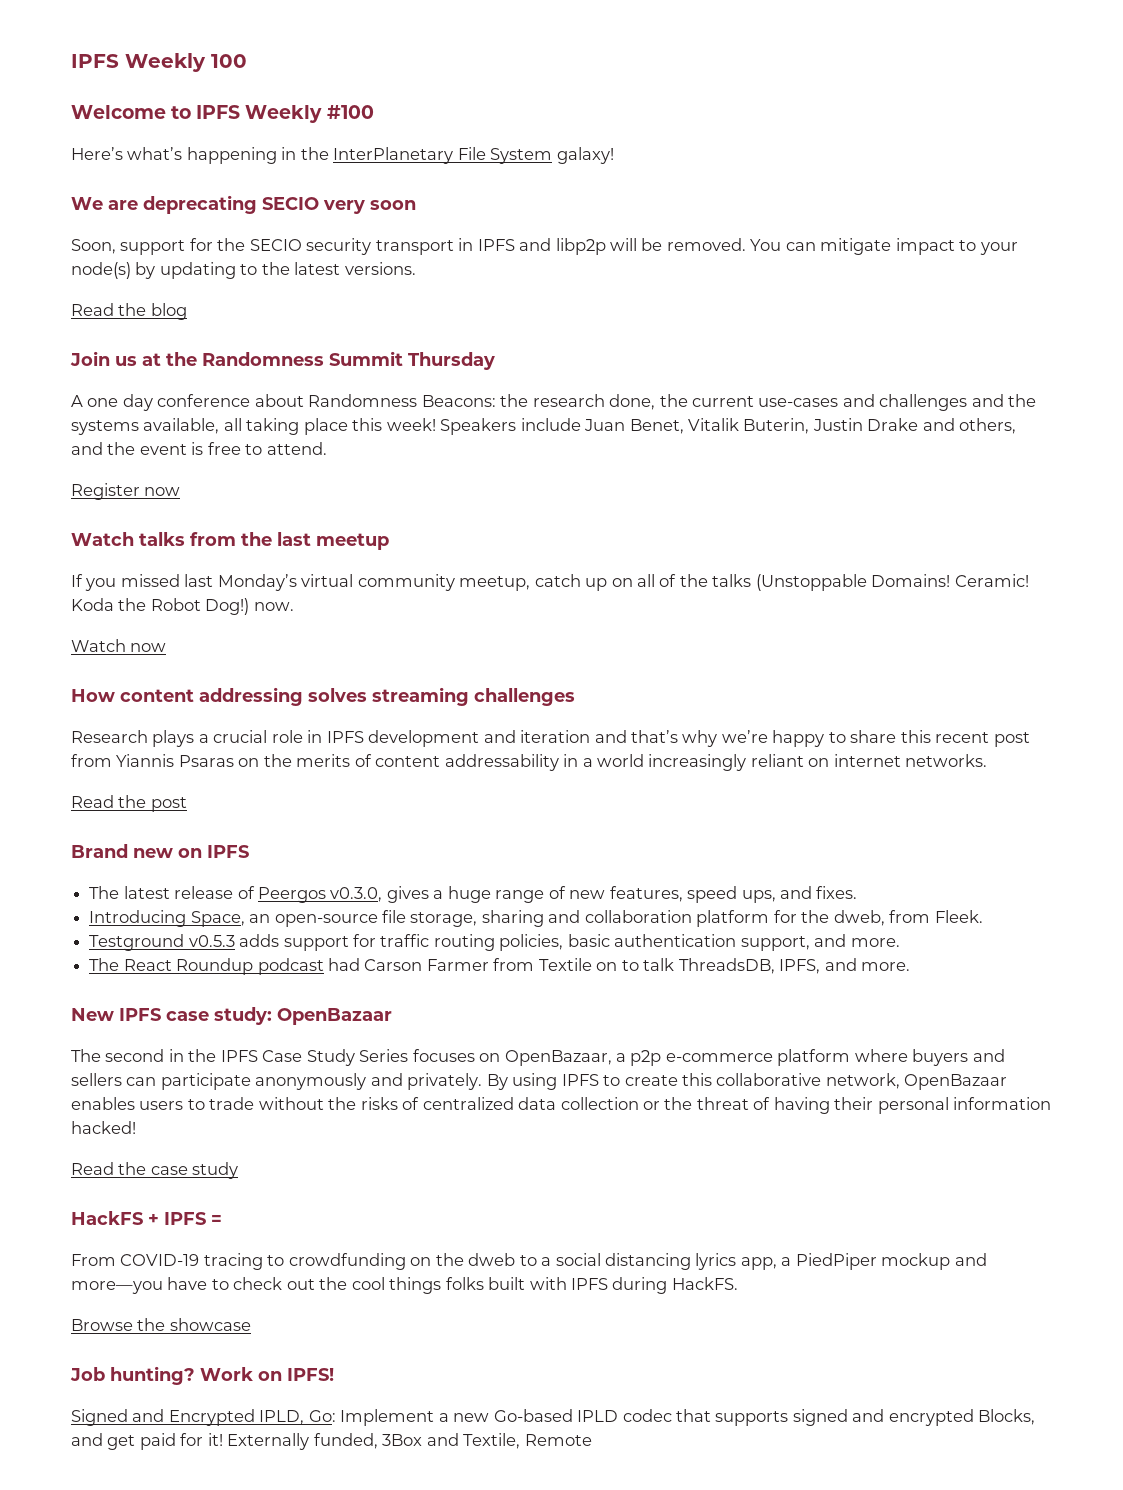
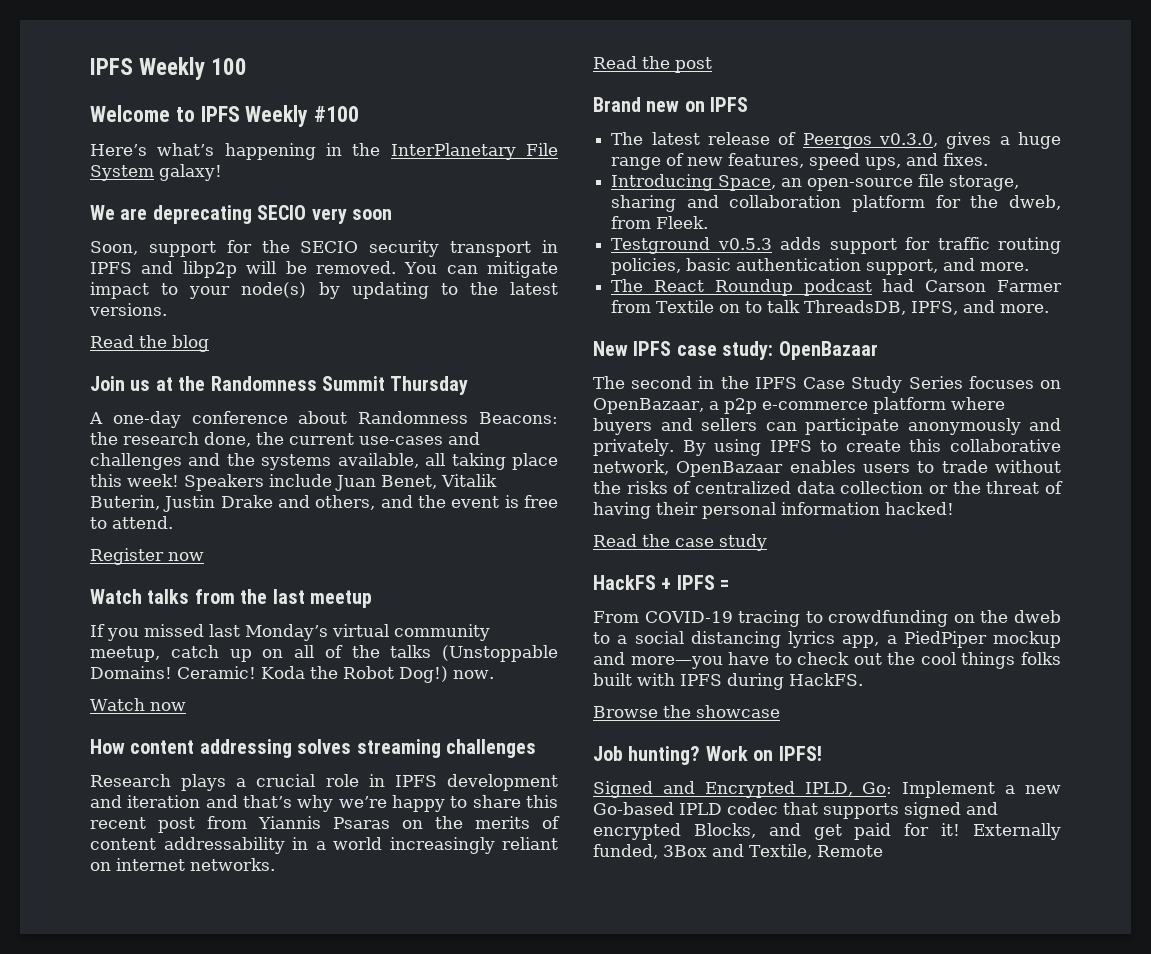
[87,394,153,411] one day -> [112,411,181,428] one-day

